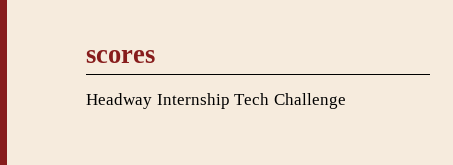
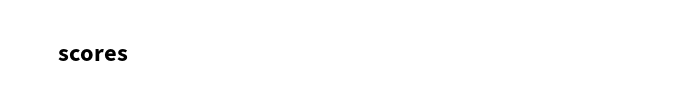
[86,93,346,109] // Headway Internship Tech Challenge -> (128, 55) none

